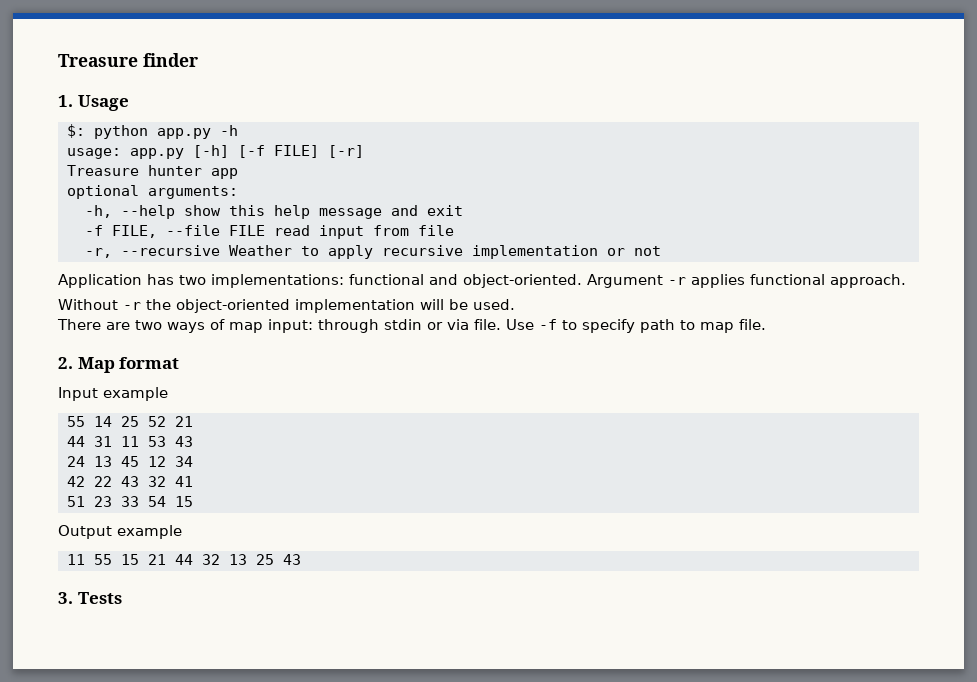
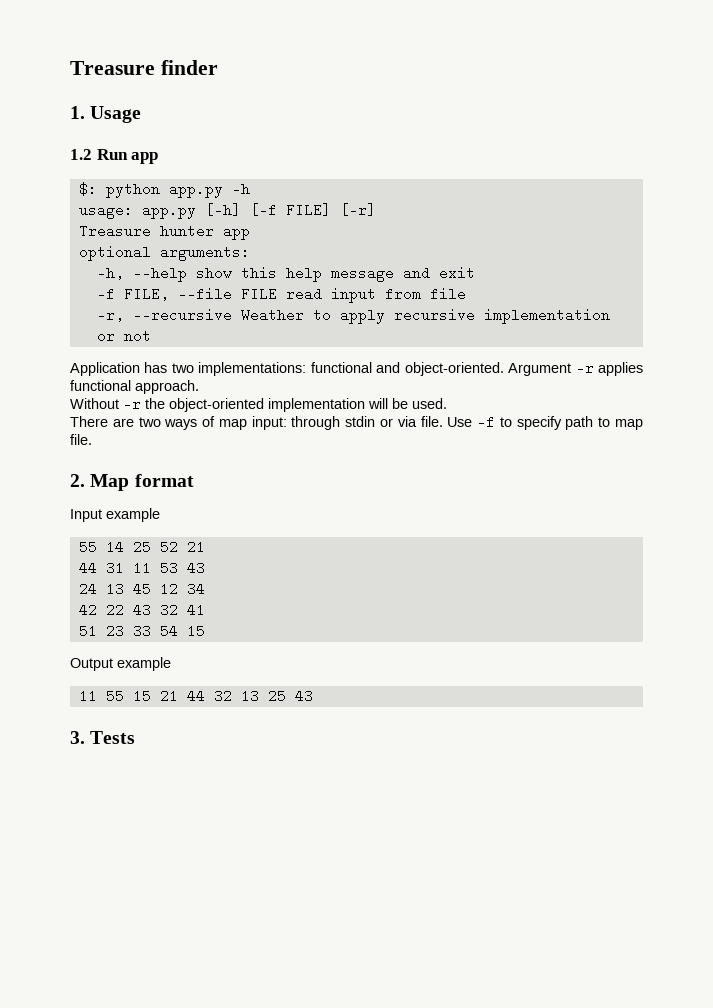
(129, 103) none -> [70,149,159,164] // 1.2 Run app

